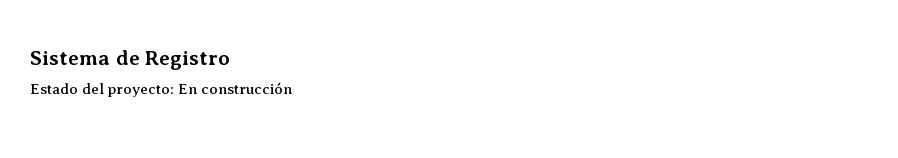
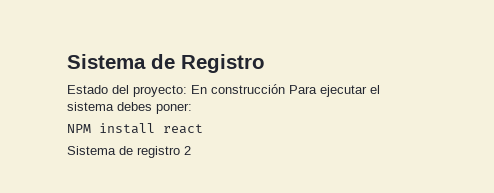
(293, 88) none -> [289,85,380,97] [67,102,192,114] [67,123,203,134] [67,146,191,158] Para ejecutar el sistema debes poner: // NPM install react // Sistema de registro 2

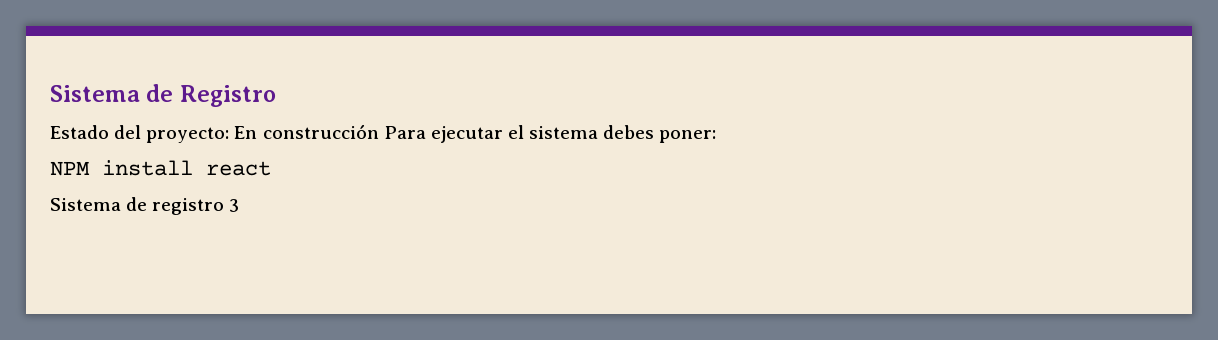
[184,146,191,155] 2 -> [229,199,240,212] 3

